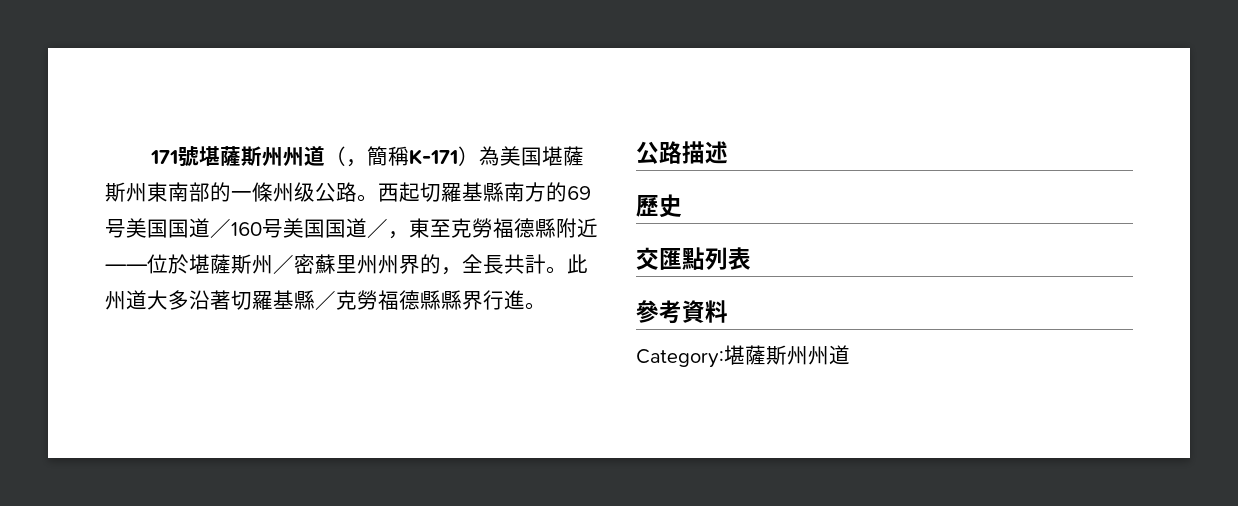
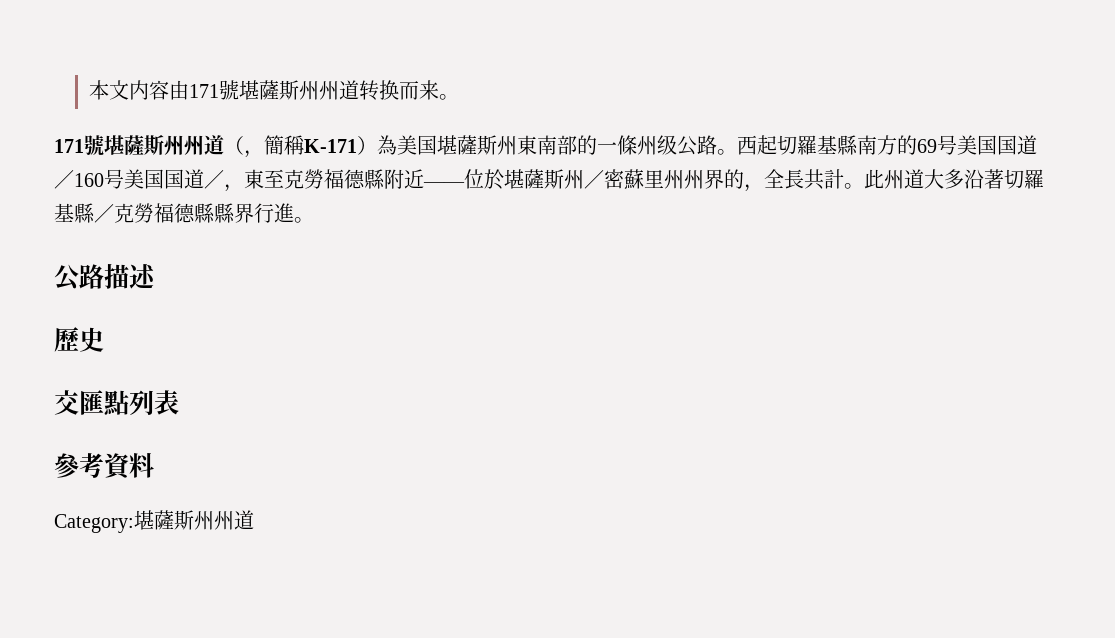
(149, 157) none -> [89,80,460,101] 本文内容由171號堪薩斯州州道转换而来。 //

